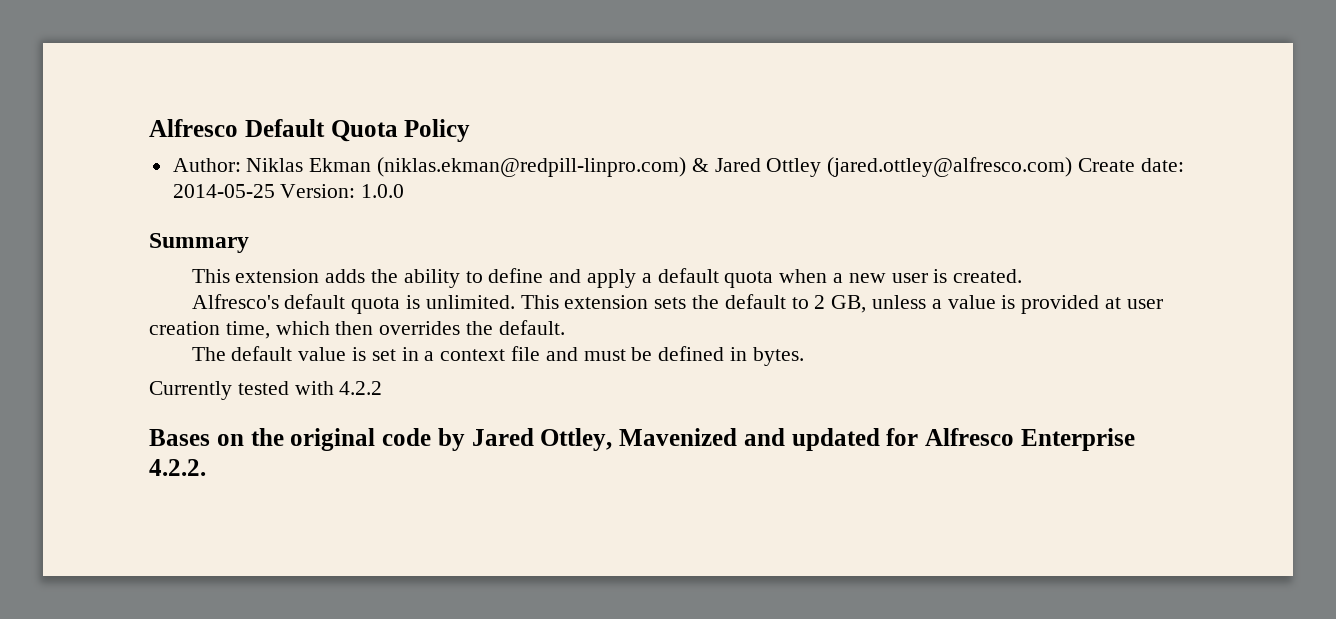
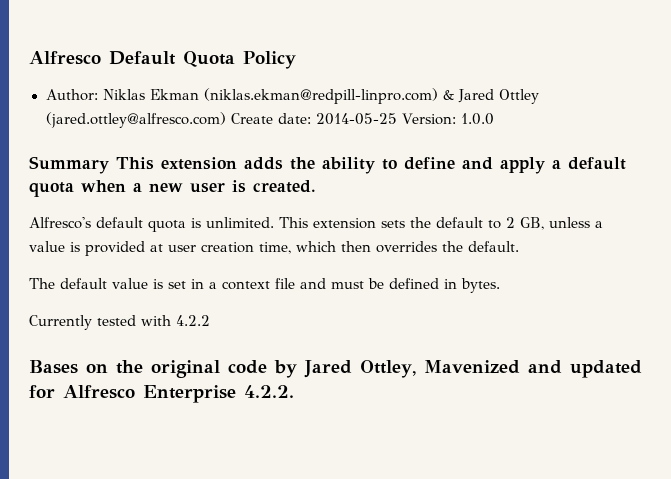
(249, 243) // -> (109, 165) none

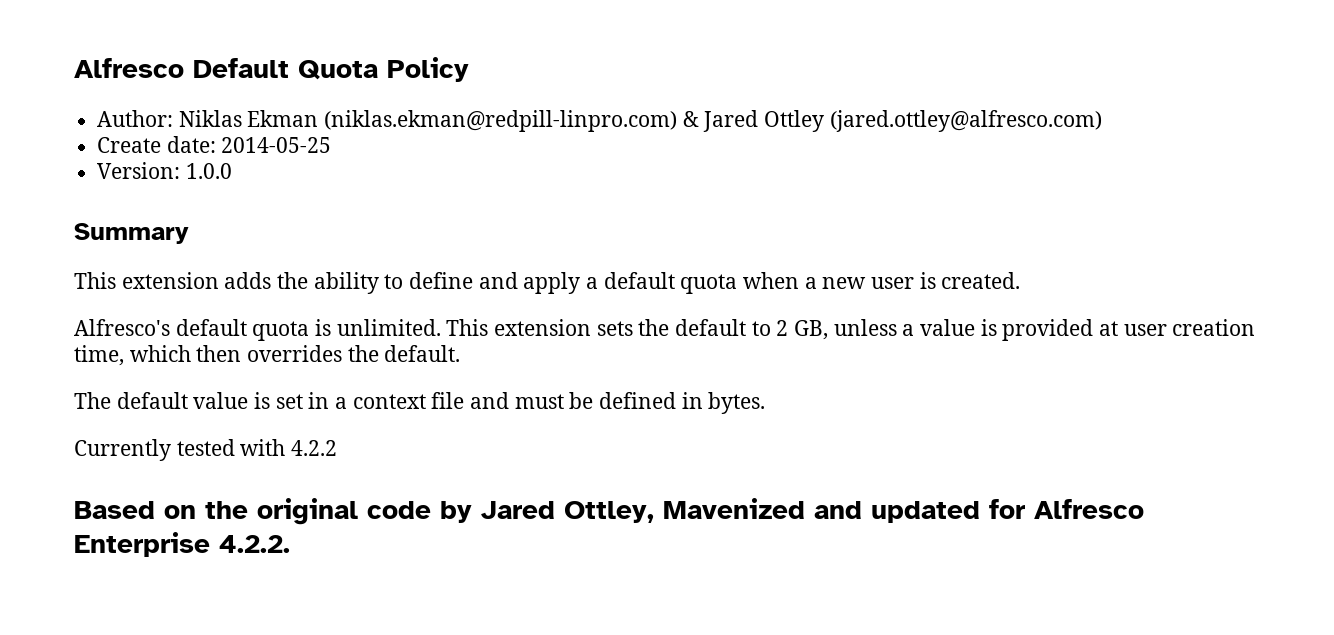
(226, 120) none -> (1102, 121) //
(397, 119) none -> (332, 145) //
(109, 165) none -> (189, 233) //
[29,360,78,374] Bases -> [74,501,155,519] Based

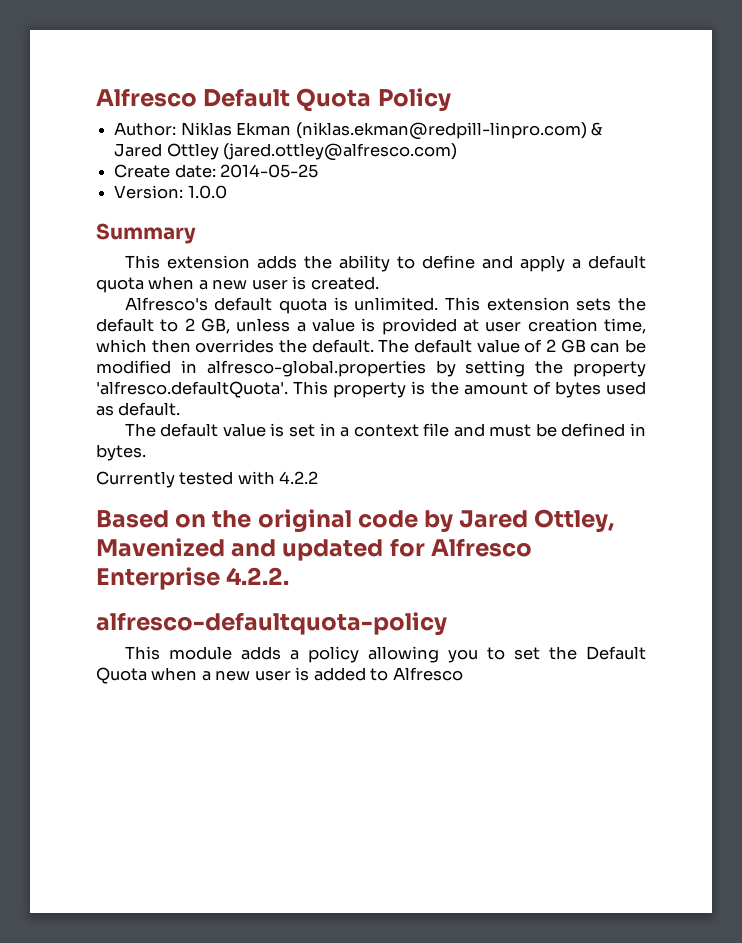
(461, 353) none -> [378,339,647,353] [96,360,646,377] [96,381,646,398] [96,402,181,416] The default value of 2 GB can be modified in alfresco-global.properties by setting the property 'alfresco.defaultQuota'. This property is the amount of bytes used as default.
(290, 544) none -> [96,612,447,635] [124,646,646,663] [96,667,463,684] // alfresco-defaultquota-policy // This module adds a policy allowing you to set the Default Quota when a new user is added to Alfresco

